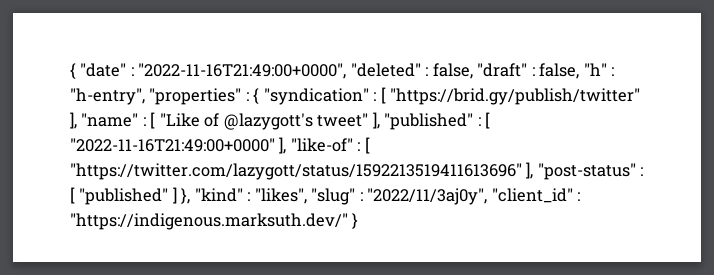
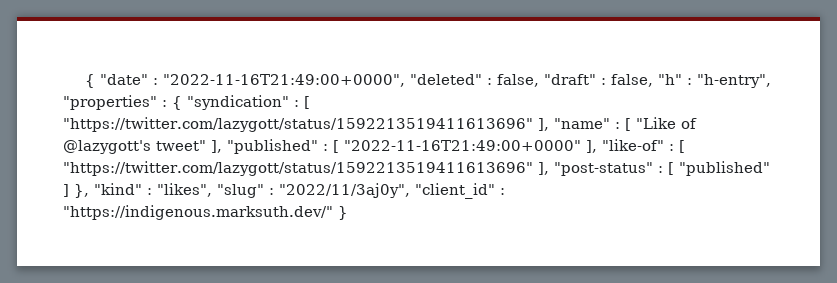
[390,88,641,105] "https://brid.gy/publish/twitter" -> [63,117,533,132] "https://twitter.com/lazygott/status/1592213519411613696"

